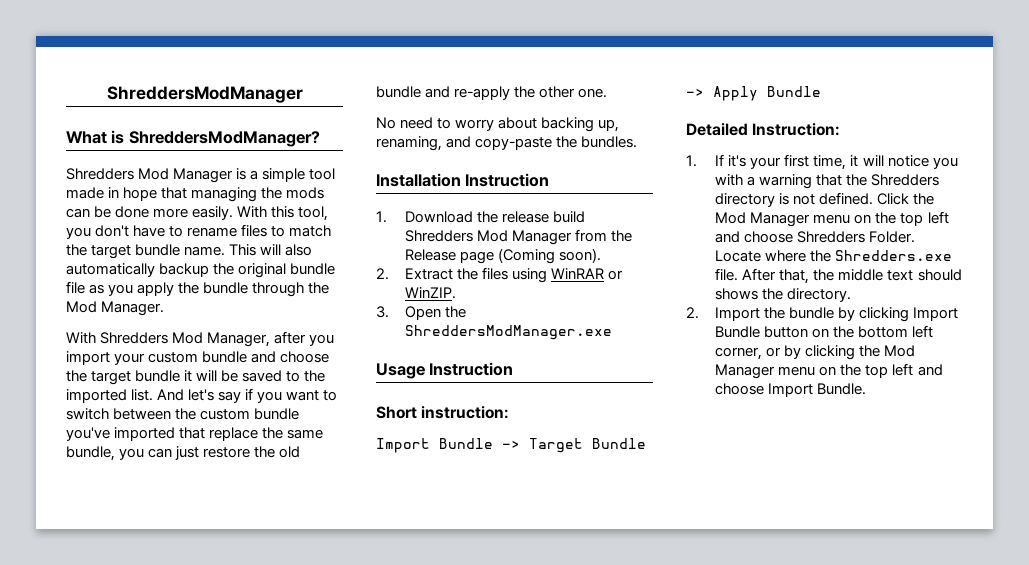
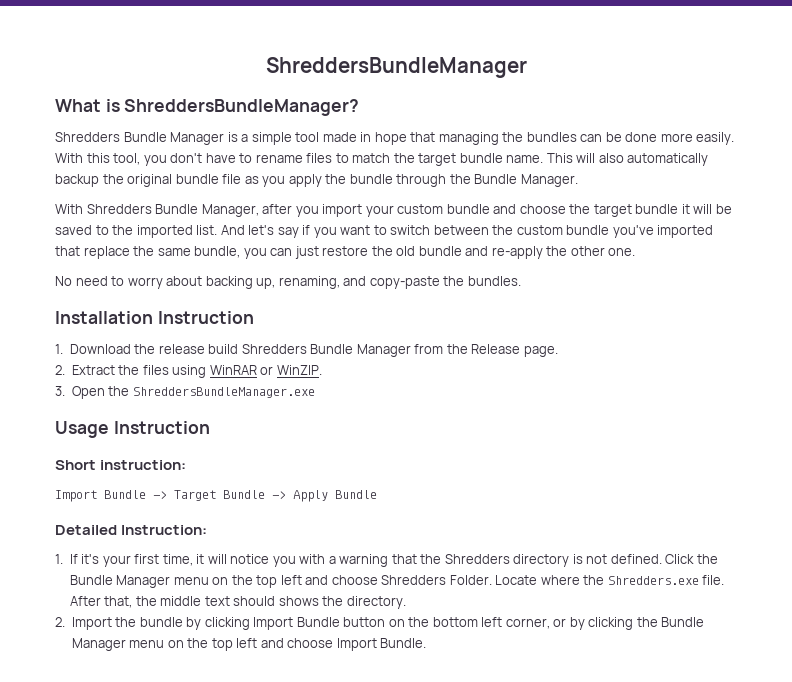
[106,86,303,103] ShreddersModManager -> [265,57,527,78] ShreddersBundleManager
[128,131,320,147] [66,168,170,180] ShreddersModManager? // Shredders Mod -> [124,99,360,116] [55,132,167,142] ShreddersBundleManager? // Shredders Bundle
[286,187,325,199] mods -> [526,132,577,142] bundles
[66,301,97,313] Mod -> [474,174,518,184] Bundle
[172,332,204,344] Mod -> [155,204,199,214] Bundle
[477,230,509,242] Mod -> [310,344,354,354] Bundle
[460,248,602,264] page (Coming soon). -> [523,346,558,357] page.
[405,325,613,340] ShreddersModManager.exe -> [132,387,315,398] ShreddersBundleManager.exe
[715,212,747,224] Mod -> [69,575,113,585] Bundle
[884,345,916,357] Mod -> [661,617,705,627] Bundle

